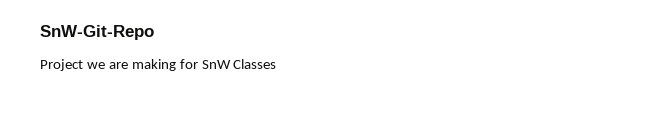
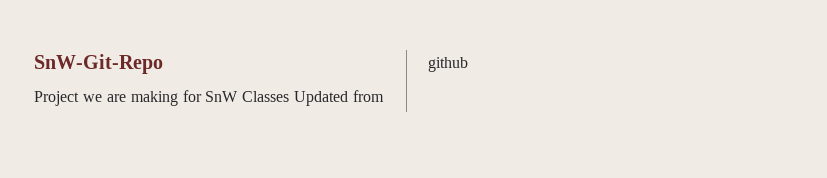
(277, 64) none -> [294,90,384,106] [428,57,468,72] Updated from github

